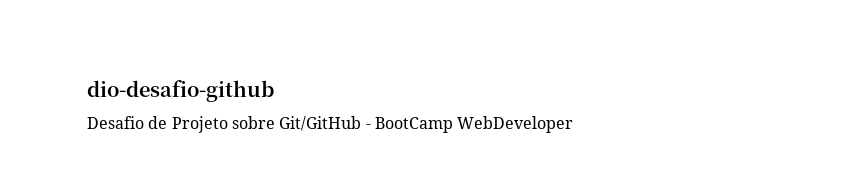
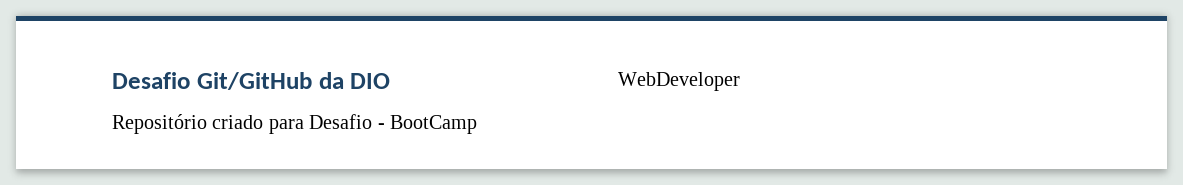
[87,80,274,102] [87,116,362,133] dio-desafio-github // Desafio de Projeto sobre Git/GitHub -> [112,72,391,90] [112,114,373,134] Desafio Git/GitHub da DIO // Repositório criado para Desafio

